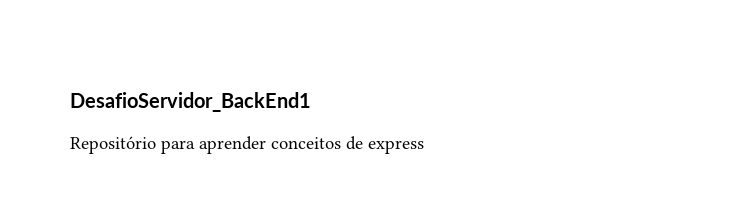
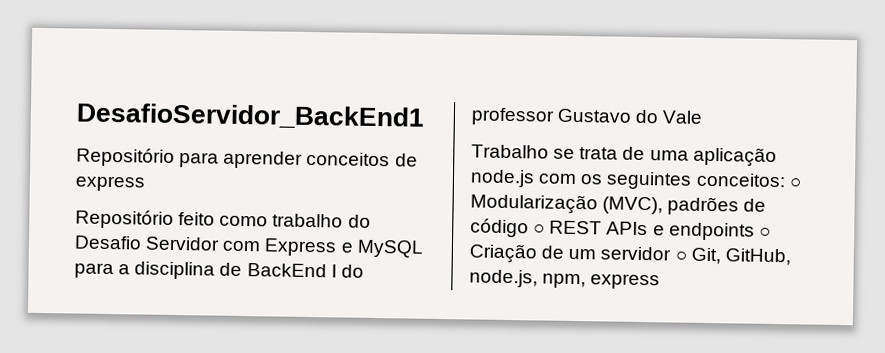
(424, 147) none -> [75,209,371,229] [74,235,424,258] [74,261,364,280] [471,107,704,126] [471,144,777,168] [470,169,802,190] [470,193,767,216] [470,218,771,241] [469,243,791,266] [469,269,661,290] // Repositório feito como trabalho do Desafio Servidor com Express e MySQL para a disciplina de BackEnd I do professor Gustavo do Vale // Trabalho se trata de uma aplicação node.js com os seguintes conceitos: ○ Modularização (MVC), padrões de código ○ REST APIs e endpoints ○ Criação de um servidor ○ Git, GitHub, node.js, npm, express

